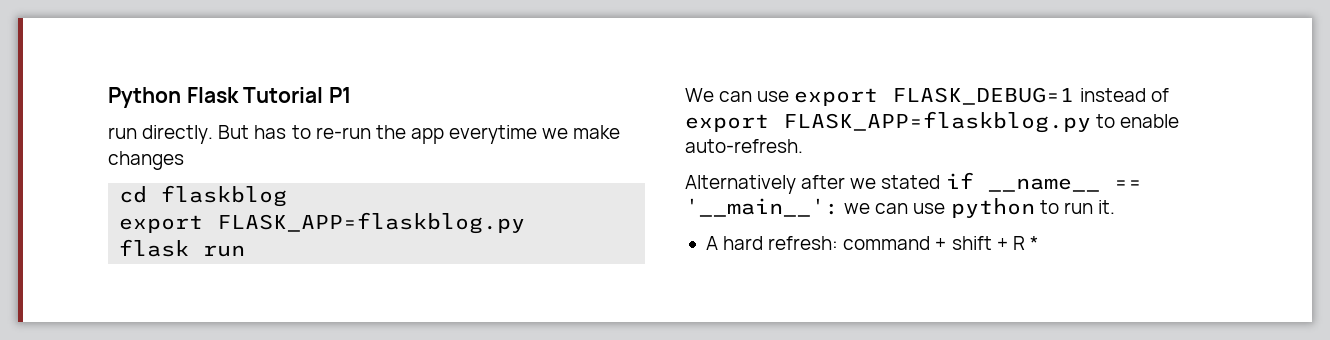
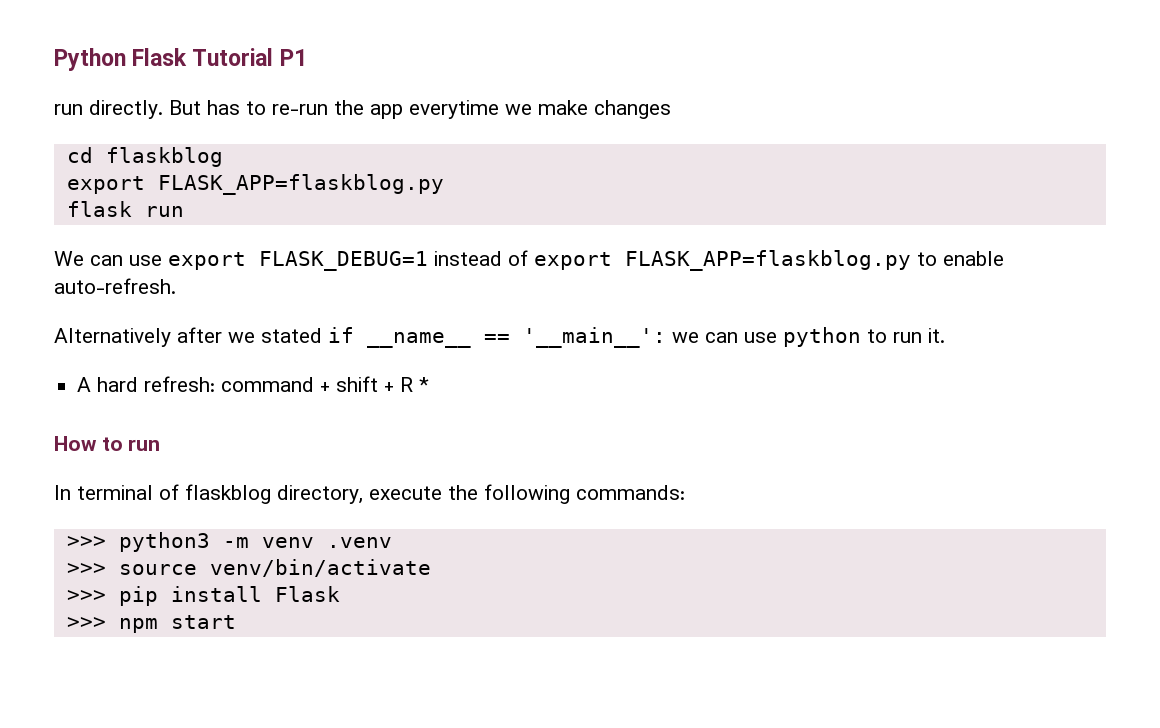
(1038, 243) none -> [54,436,161,451] [54,484,685,504] [66,532,392,552] [66,559,431,577] [66,586,340,606] [66,615,236,633] // How to run // In terminal of flaskblog directory, execute the following commands: // >>> python3 -m venv .venv // >>> source venv/bin/activate // >>> pip install Flask // >>> npm start

